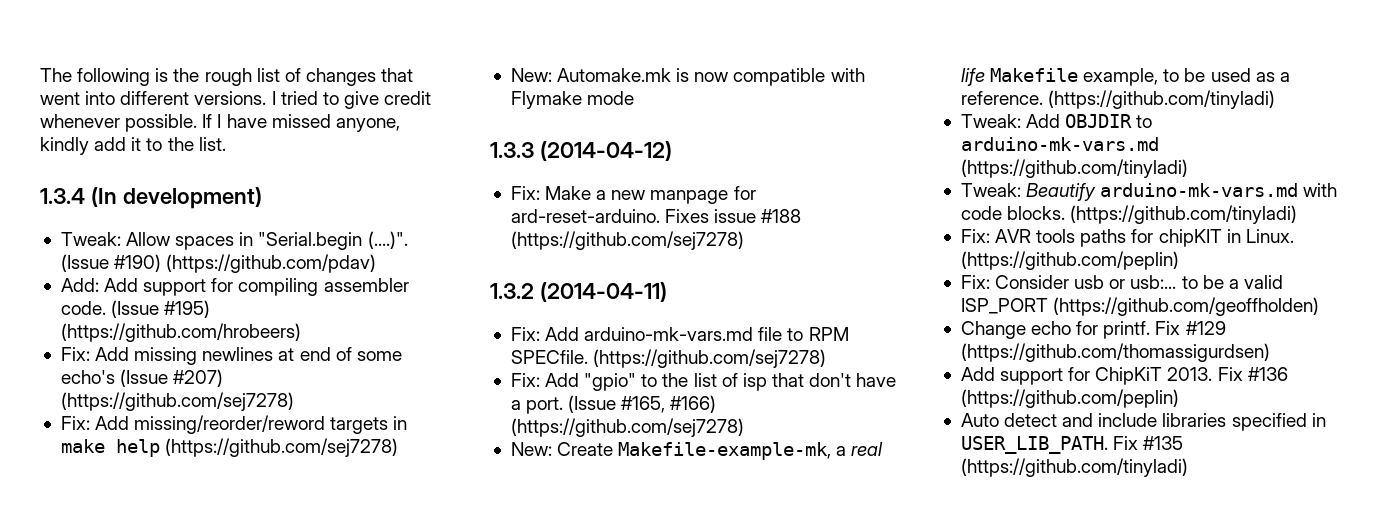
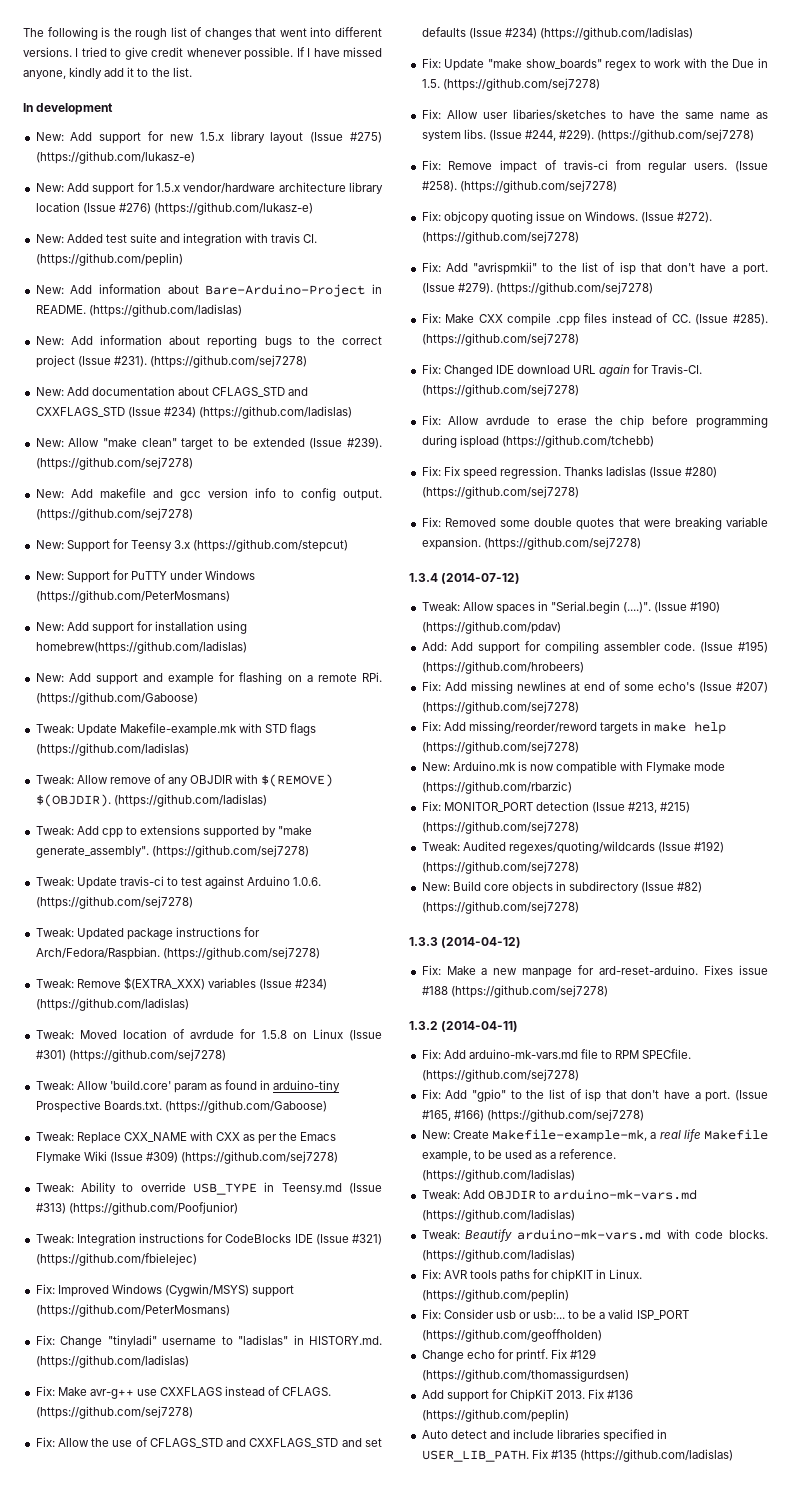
(226, 144) none -> [23,103,114,115] [35,131,382,144] [35,151,195,164] [35,182,383,195] [35,202,313,215] [35,233,318,246] [35,253,183,266] [35,284,383,297] [35,304,242,317] [35,335,382,348] [35,355,307,368] [35,386,309,397] [35,406,352,419] [35,437,382,450] [35,457,193,470] [35,488,383,501] [35,508,193,521] [35,539,349,552] [35,570,256,583] [35,590,230,603] [35,621,248,634] [35,641,247,654] [35,672,382,685] [35,692,198,705] [35,723,317,736] [35,743,189,756] [35,774,334,787] [35,794,267,807] [35,825,313,838] [35,845,309,858] [35,876,322,889] [35,896,193,909] [35,927,261,940] [35,947,320,960] [35,977,328,990] [35,998,189,1011] [35,1029,382,1041] [35,1049,226,1062] [35,1080,341,1093] [35,1100,327,1113] [35,1131,337,1144] [35,1151,339,1164] [35,1182,382,1195] [35,1202,238,1215] [35,1233,382,1246] [35,1253,197,1266] [35,1284,295,1297] [35,1304,230,1317] [35,1335,383,1348] [35,1355,189,1368] [35,1386,332,1399] [35,1406,193,1419] [35,1437,383,1448] [421,27,693,40] [421,58,768,71] [421,78,600,91] [421,109,768,121] [421,129,755,142] [421,160,768,173] [421,180,617,193] [421,211,713,224] [421,231,579,244] [421,262,769,275] [421,282,653,295] [421,313,768,326] [421,333,579,346] [421,364,703,377] [421,384,579,397] [421,415,768,428] [421,435,654,448] [421,466,718,479] [421,486,579,499] [421,517,768,530] [421,537,641,550] // In development // New: Add support for new 1.5.x library layout (Issue #275) (https://github.com/lukasz-e) // New: Add support for 1.5.x vendor/hardware architecture library location (Issue #276) (https://github.com/lukasz-e) // New: Added test suite and integration with travis CI. (https://github.com/peplin) // New: Add information about Bare-Arduino–Project in README. (https://github.com/ladislas) // New: Add information about reporting bugs to the correct project (Issue #231). (https://github.com/sej7278) // New: Add documentation about CFLAGS_STD and CXXFLAGS_STD (Issue #234) (https://github.com/ladislas) // New: Allow "make clean" target to be extended (Issue #239). (https://github.com/sej7278) // New: Add makefile and gcc version info to config output. (https://github.com/sej7278) // New: Support for Teensy 3.x (https://github.com/stepcut) // New: Support for PuTTY under Windows (https://github.com/PeterMosmans) // New: Add support for installation using homebrew(https://github.com/ladislas) // New: Add support and example for flashing on a remote RPi. (https://github.com/Gaboose) // Tweak: Update Makefile-example.mk with STD flags (https://github.com/ladislas) // Tweak: Allow remove of any OBJDIR with $(REMOVE) $(OBJDIR). (https://github.com/ladislas) // Tweak: Add cpp to extensions supported by "make generate_assembly". (https://github.com/sej7278) // Tweak: Update travis-ci to test against Arduino 1.0.6. (https://github.com/sej7278) // Tweak: Updated package instructions for Arch/Fedora/Raspbian. (https://github.com/sej7278) // Tweak: Remove $(EXTRA_XXX) variables (Issue #234) (https://github.com/ladislas) // Tweak: Moved location of avrdude for 1.5.8 on Linux (Issue #301) (https://github.com/sej7278) // Tweak: Allow 'build.core' param as found in arduino-tiny Prospective Boards.txt. (https://github.com/Gaboose) // Tweak: Replace CXX_NAME with CXX as per the Emacs Flymake Wiki (Issue #309) (https://github.com/sej7278) // Tweak: Ability to override USB_TYPE in Teensy.md (Issue #313) (https://github.com/Poofjunior) // Tweak: Integration instructions for CodeBlocks IDE (Issue #321) (https://github.com/fbielejec) // Fix: Improved Windows (Cygwin/MSYS) support (https://github.com/PeterMosmans) // Fix: Change "tinyladi" username to "ladislas" in HISTORY.md. (https://github.com/ladislas) // Fix: Make avr-g++ use CXXFLAGS instead of CFLAGS. (https://github.com/sej7278) // Fix: Allow the use of CFLAGS_STD and CXXFLAGS_STD and set defaults (Issue #234) (https://github.com/ladislas) // Fix: Update "make show_boards" regex to work with the Due in 1.5. (https://github.com/sej7278) // Fix: Allow user libaries/sketches to have the same name as system libs. (Issue #244, #229). (https://github.com/sej7278) // Fix: Remove impact of travis-ci from regular users. (Issue #258). (https://github.com/sej7278) // Fix: objcopy quoting issue on Windows. (Issue #272). (https://github.com/sej7278) // Fix: Add "avrispmkii" to the list of isp that don't have a port. (Issue #279). (https://github.com/sej7278) // Fix: Make CXX compile .cpp files instead of CC. (Issue #285). (https://github.com/sej7278) // Fix: Changed IDE download URL again for Travis-CI. (https://github.com/sej7278) // Fix: Allow avrdude to erase the chip before programming during ispload (https://github.com/tchebb) // Fix: Fix speed regression. Thanks ladislas (Issue #280) (https://github.com/sej7278) // Fix: Removed some double quotes that were breaking variable expansion. (https://github.com/sej7278)
[90,187,262,209] (In development) -> [441,573,521,584] (2014-07-12)
[557,68,672,82] Automake.mk -> [452,761,516,771] Arduino.mk
(635, 98) none -> [421,781,572,794] [421,801,691,813] [421,821,579,834] [421,841,725,854] [421,861,579,874] [421,881,703,893] [421,901,579,914] (https://github.com/rbarzic) // Fix: MONITOR_PORT detection (Issue #213, #215) (https://github.com/sej7278) // Tweak: Audited regexes/quoting/wildcards (Issue #192) (https://github.com/sej7278) // New: Build core objects in subdirectory (Issue #82) (https://github.com/sej7278)
[1048,90,1276,109] (https://github.com/tinyladi) -> [421,1169,575,1182] (https://github.com/ladislas)
[960,159,1188,178] (https://github.com/tinyladi) -> [421,1209,575,1222] (https://github.com/ladislas)
[1070,205,1298,224] (https://github.com/tinyladi) -> [421,1249,575,1262] (https://github.com/ladislas)
[960,458,1188,477] (https://github.com/tinyladi) -> [579,1449,733,1462] (https://github.com/ladislas)

